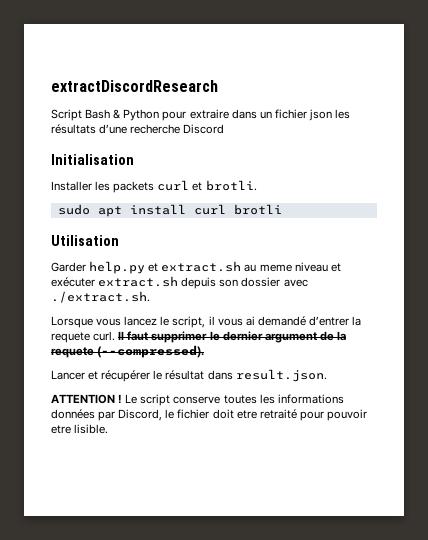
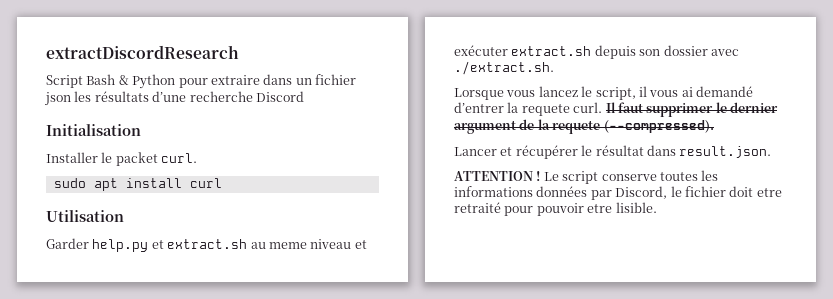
[95,180,257,193] les packets curl et brotli. -> [101,152,198,166] le packet curl.
[233,204,282,215] brotli -> (222, 183) none

